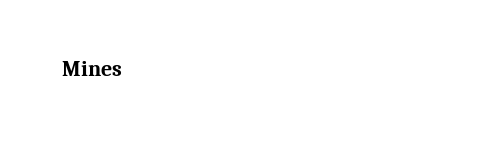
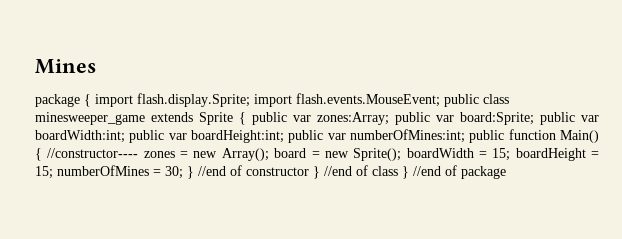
(122, 68) none -> [35,93,509,107] [35,112,599,125] [35,129,599,143] [35,148,599,161] [35,165,506,179] // package { import flash.display.Sprite; import flash.events.MouseEvent; public class minesweeper_game extends Sprite { public var zones:Array; public var board:Sprite; public var boardWidth:int; public var boardHeight:int; public var numberOfMines:int; public function Main() { //constructor---- zones = new Array(); board = new Sprite(); boardWidth = 15; boardHeight = 15; numberOfMines = 30; } //end of constructor } //end of class } //end of package

